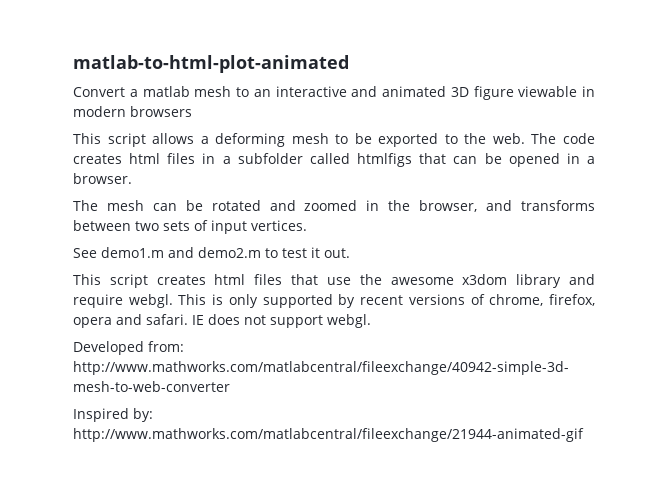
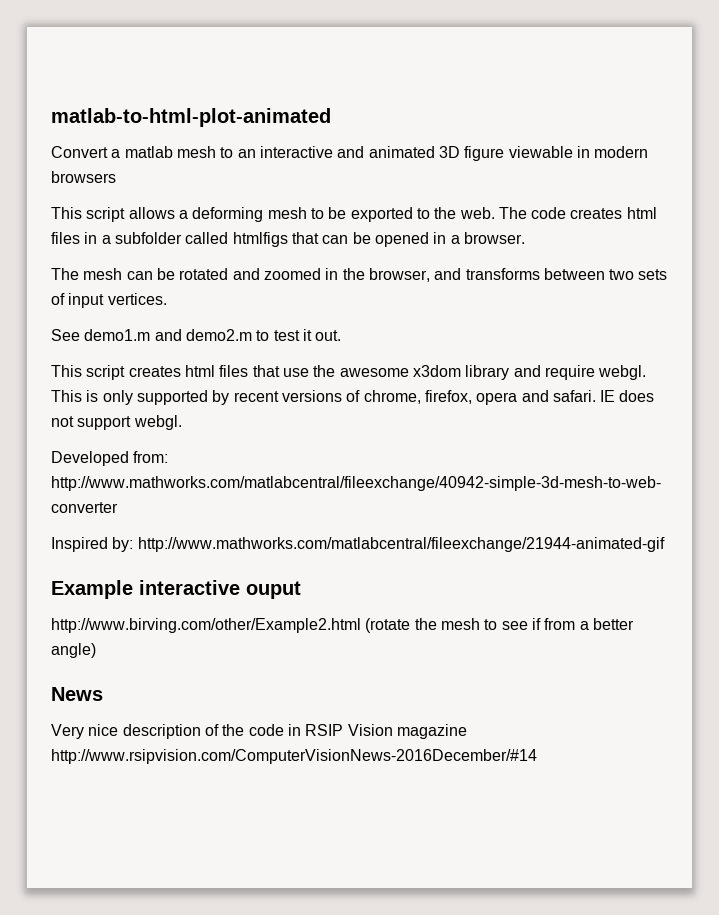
(584, 435) none -> [51,580,301,599] [51,618,634,633] [51,643,96,658] [51,687,103,701] [51,724,467,739] [51,749,537,764] // Example interactive ouput // http://www.birving.com/other/Example2.html (rotate the mesh to see if from a better angle) // News // Very nice description of the code in RSIP Vision magazine http://www.rsipvision.com/ComputerVisionNews-2016December/#14

